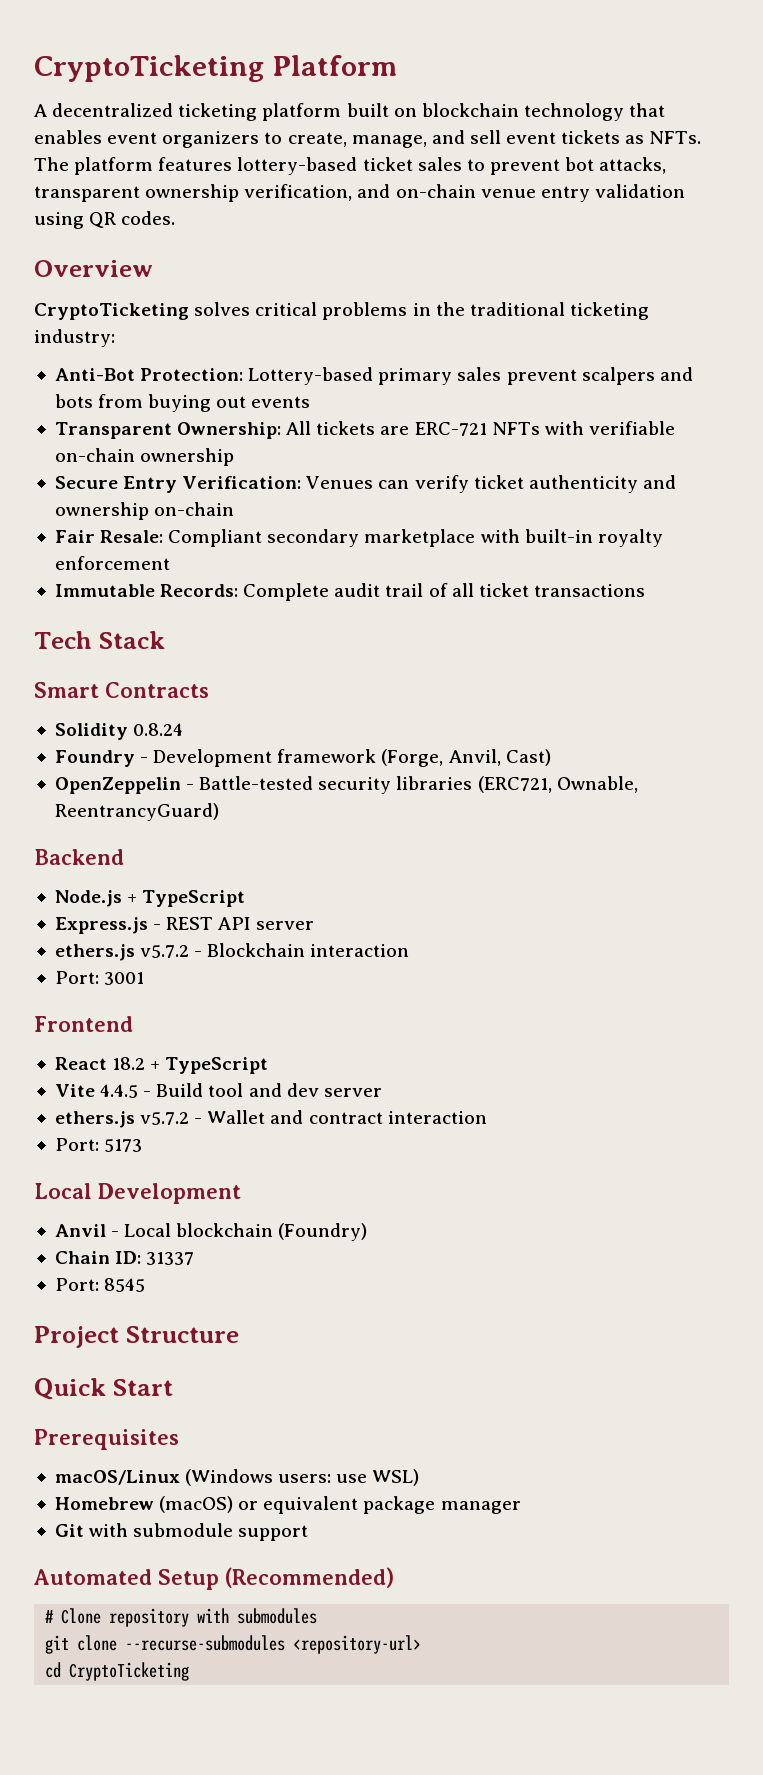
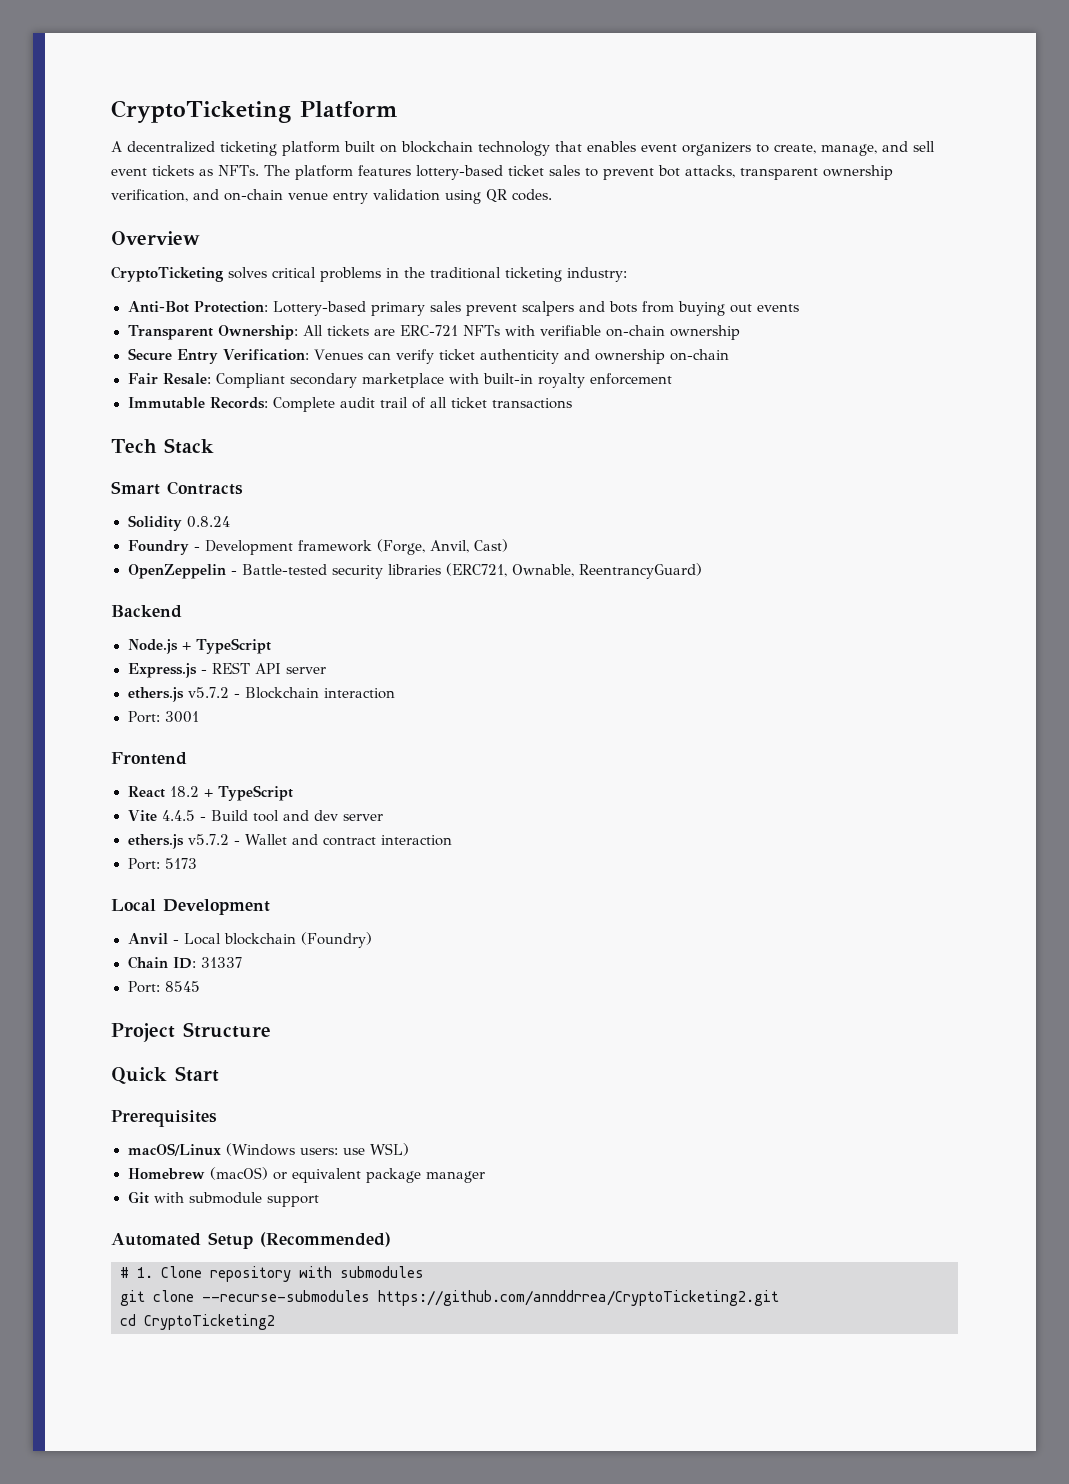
(55, 1616) none -> [137,1267,153,1278] 1.
[293,1635,422,1654] <repository-url> -> [378,1290,779,1306] https://github.com/annddrrea/CryptoTicketing2.git
[69,1662,190,1681] CryptoTicketing -> [144,1314,275,1330] CryptoTicketing2

